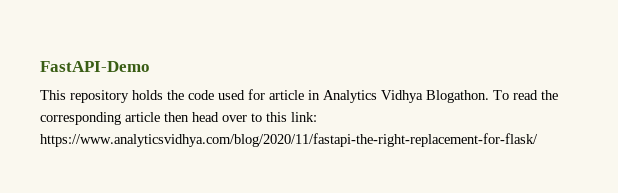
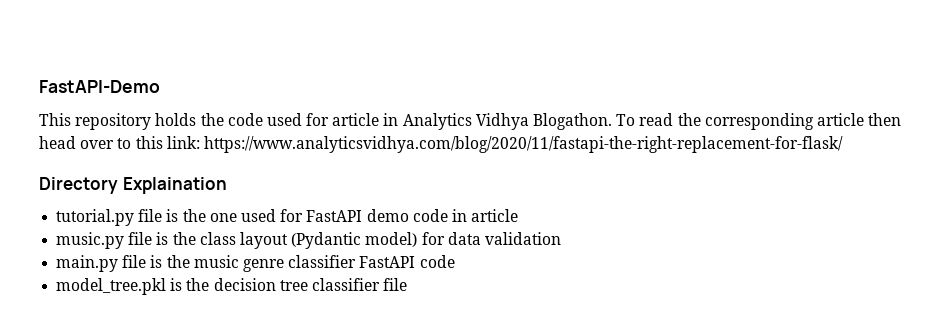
(538, 140) none -> [39,177,227,194] [56,209,519,226] [56,232,561,249] [56,255,455,272] [56,278,408,295] // Directory Explaination // tutorial.py file is the one used for FastAPI demo code in article // music.py file is the class layout (Pydantic model) for data validation // main.py file is the music genre classifier FastAPI code // model_tree.pkl is the decision tree classifier file

